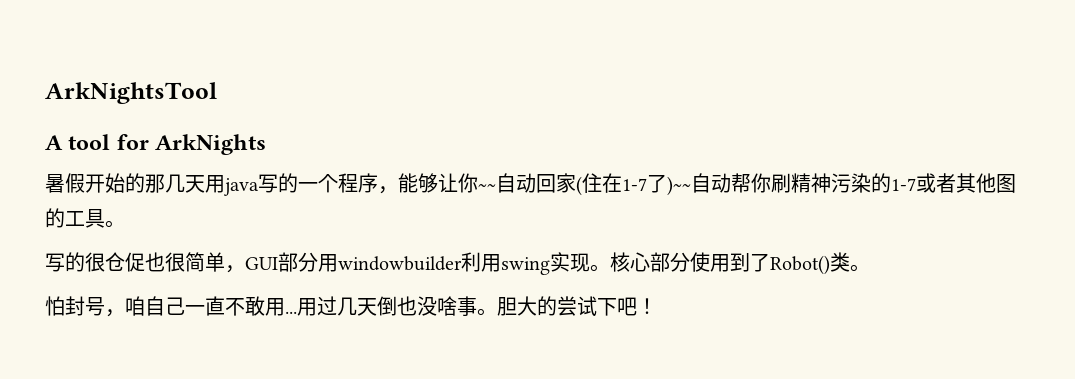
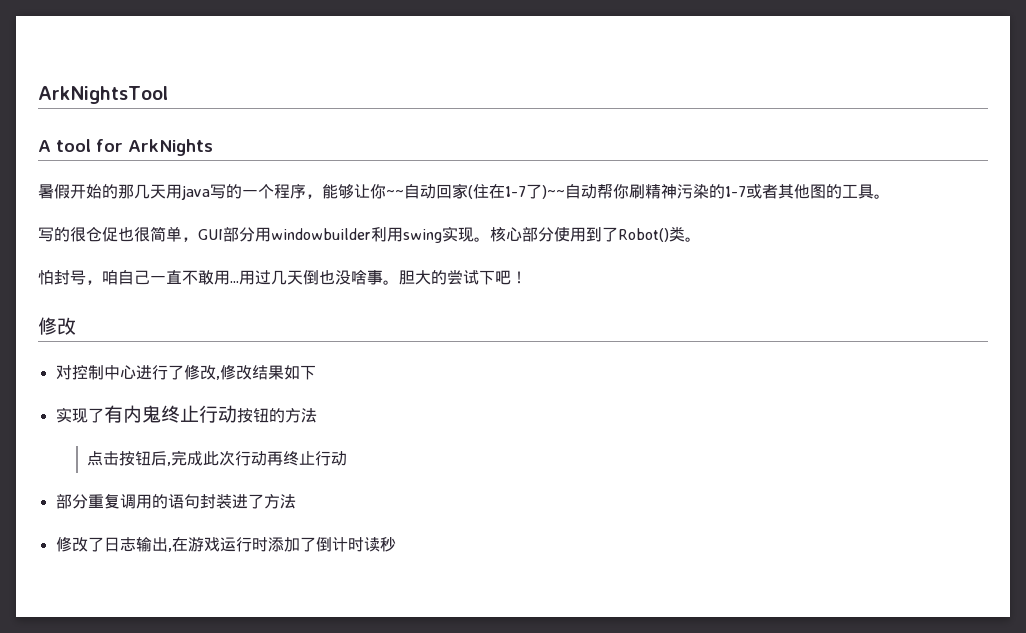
(657, 306) none -> [38,317,76,335] [55,364,316,380] [55,405,317,423] [86,450,347,466] [55,494,296,509] [55,536,396,552] // 修改 // 对控制中心进行了修改,修改结果如下 // 实现了有内鬼终止行动按钮的方法 // 点击按钮后,完成此次行动再终止行动 // 部分重复调用的语句封装进了方法 // 修改了日志输出,在游戏运行时添加了倒计时读秒

